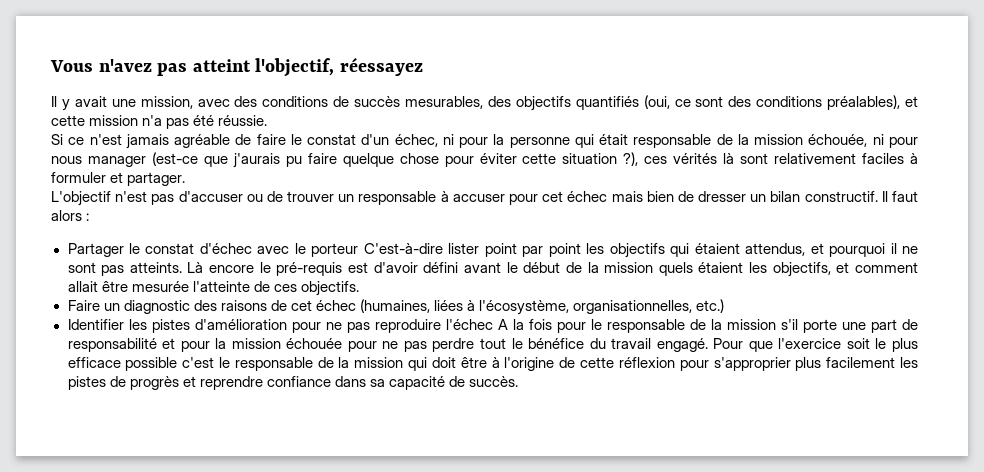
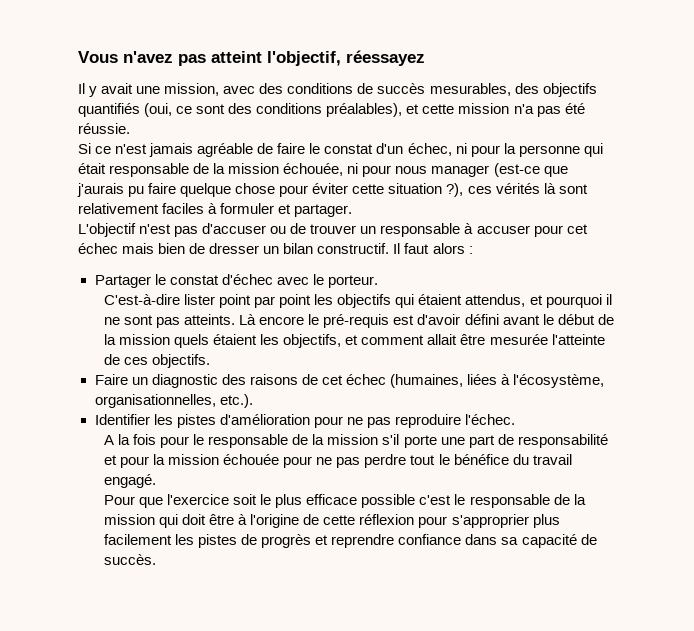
[311,243,359,257] porteur -> [327,275,378,288] porteur. //
[696,299,725,313] etc.) -> [219,394,253,408] etc.).
[445,319,493,330] l'échec -> [464,414,515,425] l'échec. //
(708, 345) none -> (157, 481) //

